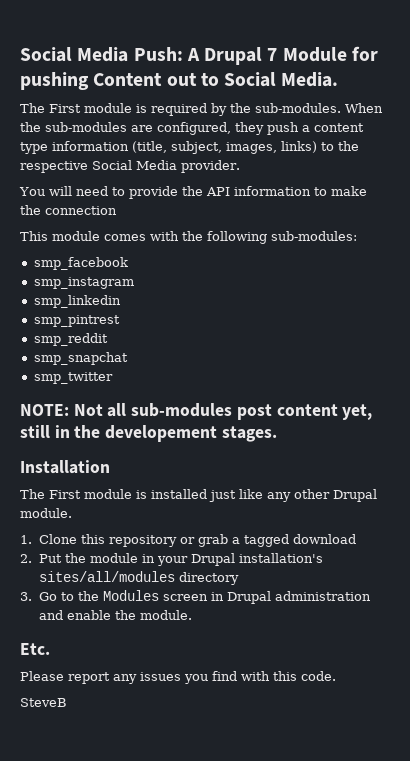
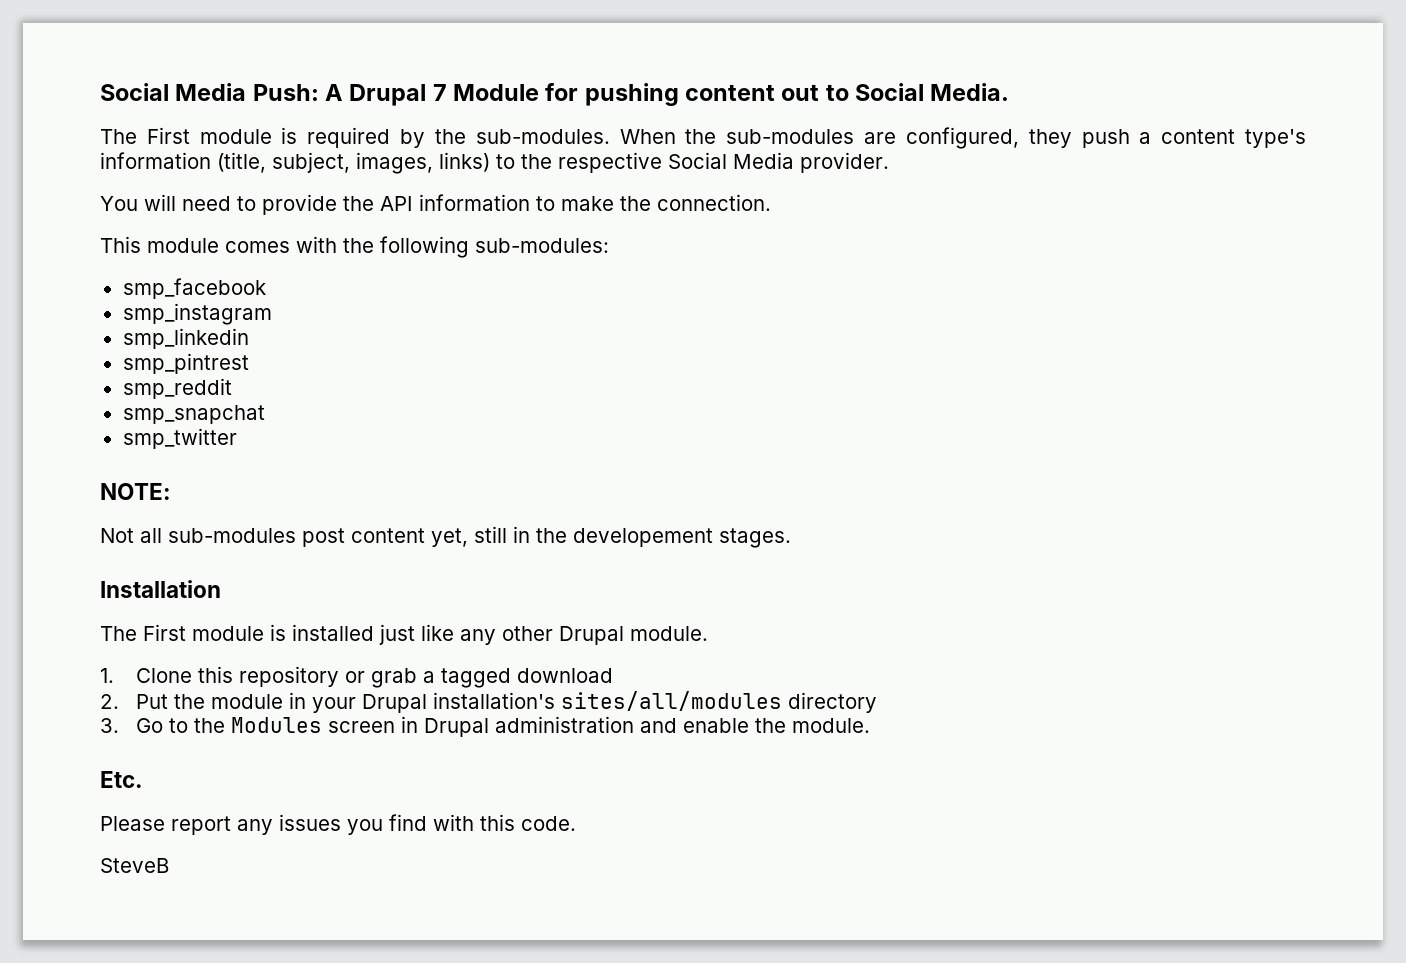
[93,73,163,86] Content -> [685,84,776,101] content
[20,142,48,154] type -> [1245,129,1306,148] type's
[45,206,117,215] connection -> [657,194,771,211] connection.
(69, 410) none -> (171, 491) //

